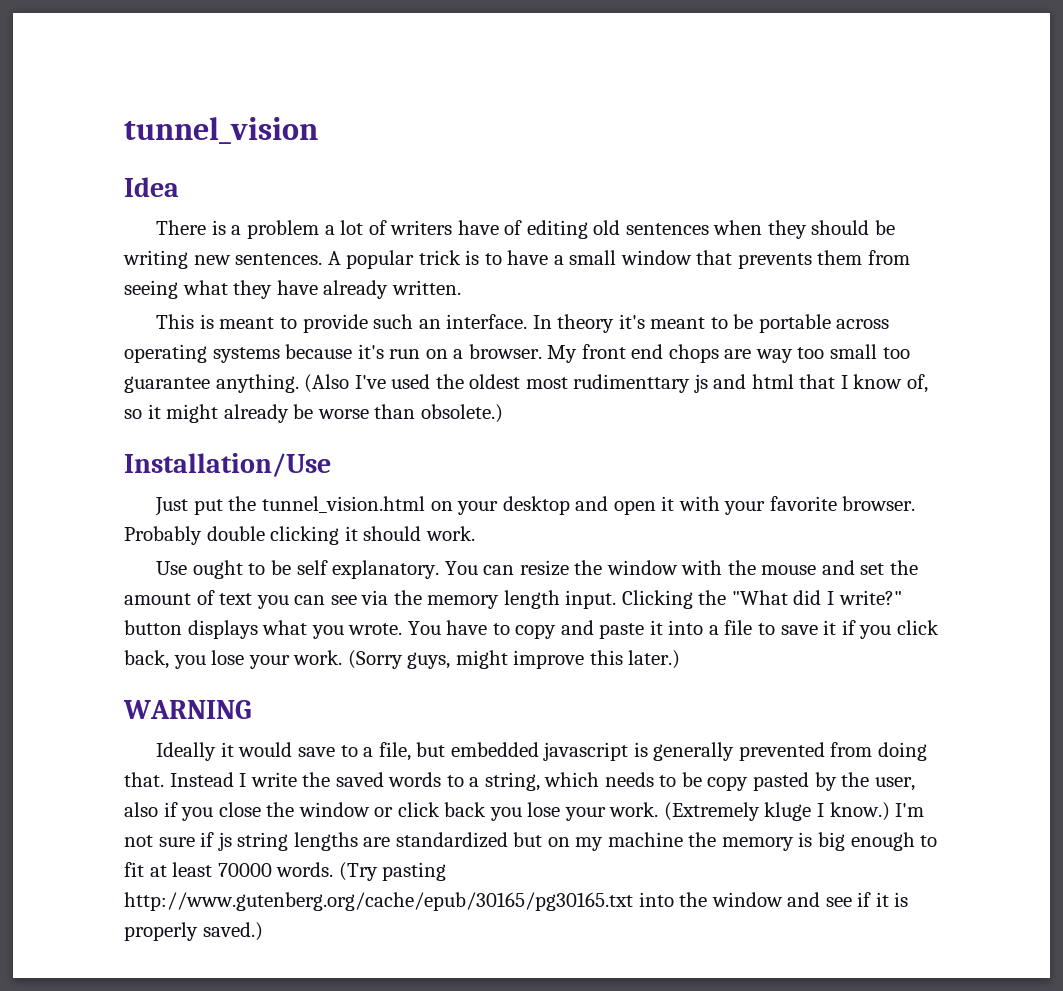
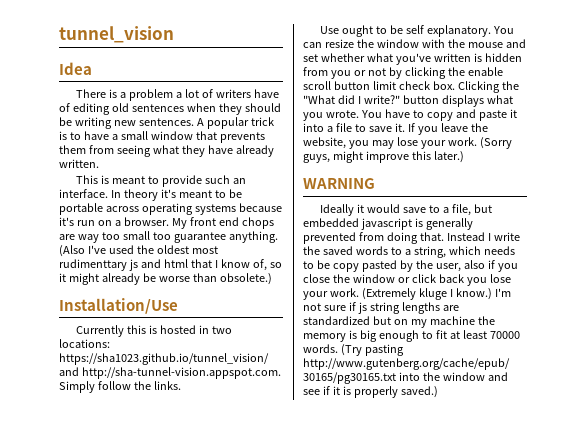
[155,496,916,516] [124,526,475,545] Just put the tunnel_vision.html on your desktop and open it with your favorite browser. Probably double clicking it should work. -> [75,325,232,337] [59,339,110,348] [59,353,269,365] [59,367,281,379] [59,381,181,393] Currently this is hosted in two locations: https://sha1023.github.io/tunnel_vision/ and http://sha-tunnel-vision.appspot.com. Simply follow the links.
[889,560,918,575] [124,590,617,609] the amount of text you can see via the memory length input. -> [320,53,522,65] [303,67,503,79] [303,81,455,90] whether what you've written is hidden from you or not by clicking the enable scroll button limit check box.
[823,620,939,639] [124,650,206,669] it if you click back, you -> [394,123,488,135] [303,137,394,149] it. If you leave the website, you may

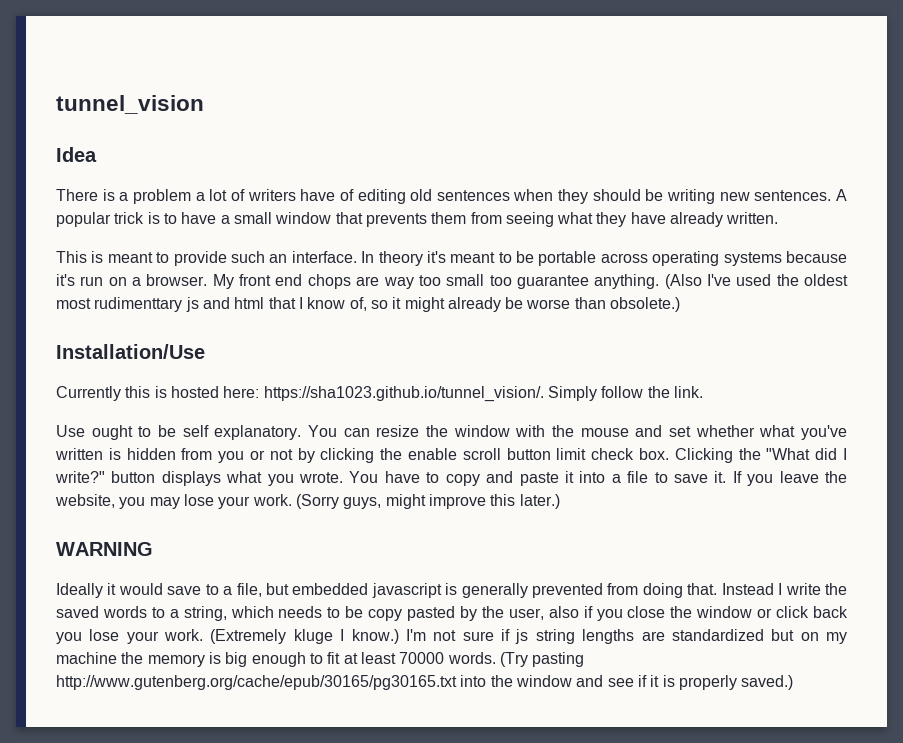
[198,325,232,334] [59,339,110,348] [59,353,269,365] [59,367,281,379] in two locations: https://sha1023.github.io/tunnel_vision/ and http://sha-tunnel-vision.appspot.com. -> [223,386,544,402] here: https://sha1023.github.io/tunnel_vision/.
[153,381,181,390] links. -> [673,386,703,398] link.

